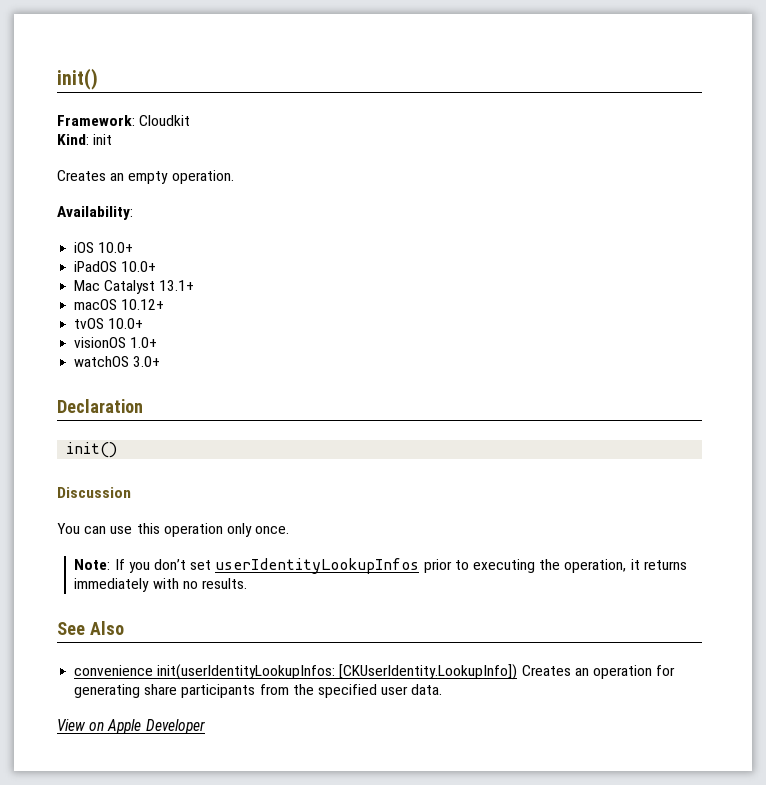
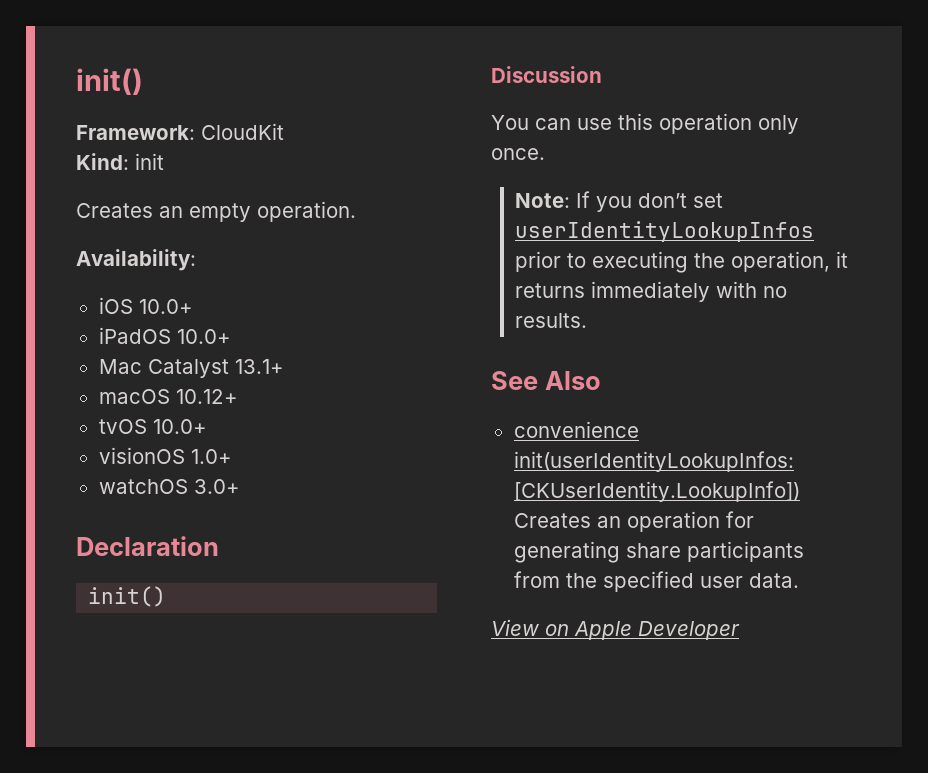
[139,115,191,126] Cloudkit -> [201,123,284,140] CloudKit

